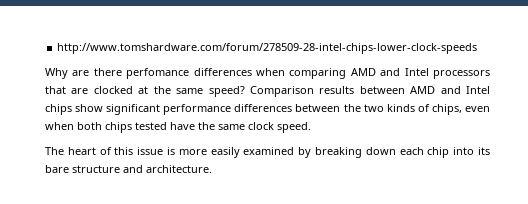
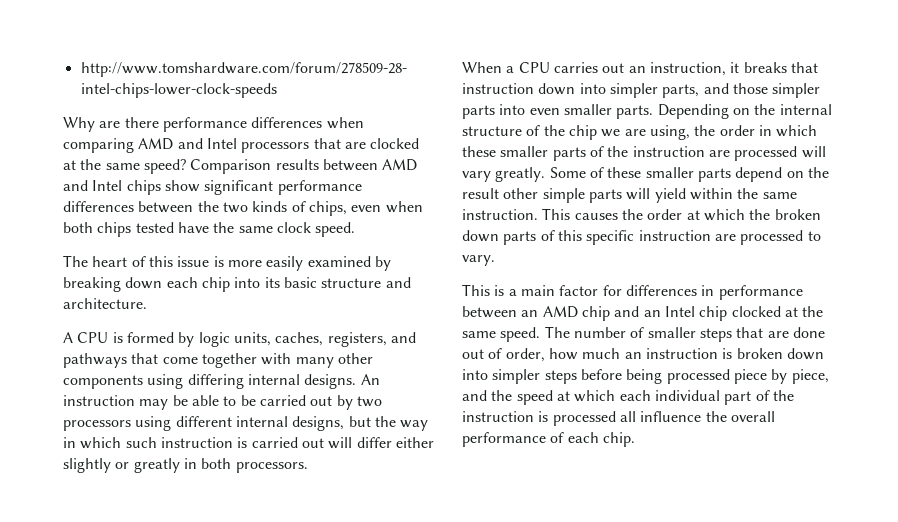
[126,68,190,79] perfomance -> [162,117,247,132] performance
[45,165,69,173] bare -> [283,277,317,288] basic
(212, 169) none -> [63,332,416,347] [63,353,373,368] [63,374,380,389] [63,395,382,410] [63,416,429,431] [63,437,434,449] [63,458,308,473] [462,62,818,76] [462,83,821,98] [462,104,832,119] [462,125,818,140] [462,146,826,161] [462,167,829,182] [462,188,797,203] [462,208,821,221] [462,230,821,245] [462,255,495,266] [462,284,803,300] [462,306,824,321] [462,326,825,342] [462,348,824,362] [462,369,829,384] [462,390,794,405] [462,411,775,426] [462,432,635,447] // A CPU is formed by logic units, caches, registers, and pathways that come together with many other components using differing internal designs. An instruction may be able to be carried out by two processors using different internal designs, but the way in which such instruction is carried out will differ either slightly or greatly in both processors. // When a CPU carries out an instruction, it breaks that instruction down into simpler parts, and those simpler parts into even smaller parts. Depending on the internal structure of the chip we are using, the order in which these smaller parts of the instruction are processed will vary greatly. Some of these smaller parts depend on the result other simple parts will yield within the same instruction. This causes the order at which the broken down parts of this specific instruction are processed to vary. // This is a main factor for differences in performance between an AMD chip and an Intel chip clocked at the same speed. The number of smaller steps that are done out of order, how much an instruction is broken down into simpler steps before being processed piece by piece, and the speed at which each individual part of the instruction is processed all influence the overall performance of each chip.

